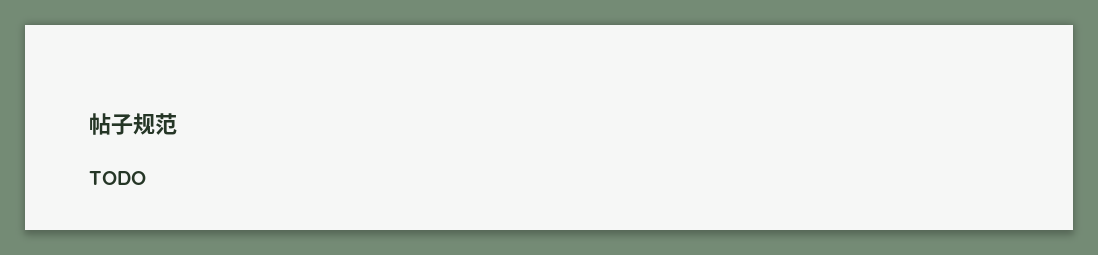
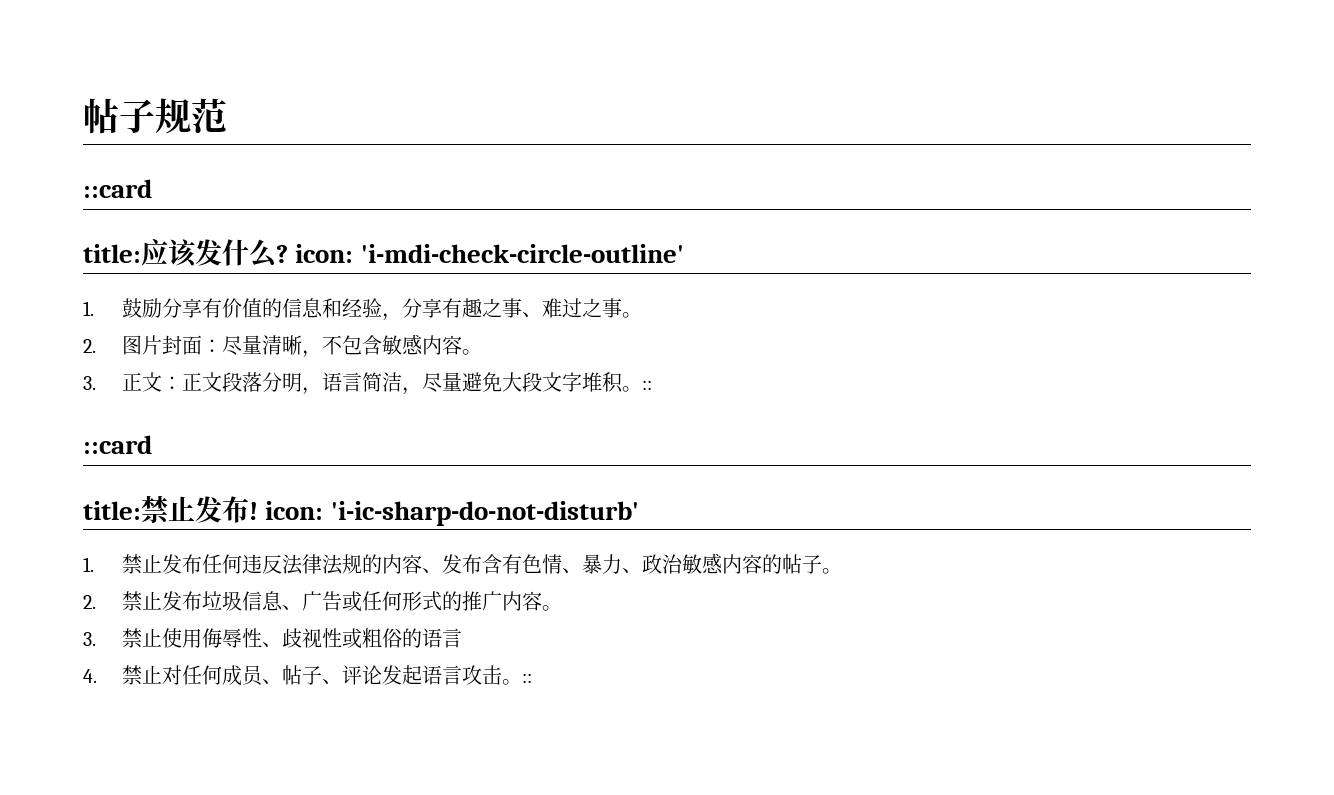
[89,171,146,185] TODO -> [83,179,152,198] [83,239,684,268] [83,298,643,321] [83,334,483,358] [83,372,653,395] [83,435,152,454] [83,495,639,526] [83,553,843,575] [83,591,563,612] [83,628,463,649] [83,665,533,686] ::card // title:应该发什么? icon: 'i-mdi-check-circle-outline' // 1.鼓励分享有价值的信息和经验，分享有趣之事、难过之事。 // 2.图片封面：尽量清晰，不包含敏感内容。 // 3.正文：正文段落分明，语言简洁，尽量避免大段文字堆积。:: // ::card // title:禁止发布! icon: 'i-ic-sharp-do-not-disturb' // 1.禁止发布任何违反法律法规的内容、发布含有色情、暴力、政治敏感内容的帖子。 // 2.禁止发布垃圾信息、广告或任何形式的推广内容。 // 3.禁止使用侮辱性、歧视性或粗俗的语言 // 4.禁止对任何成员、帖子、评论发起语言攻击。::

